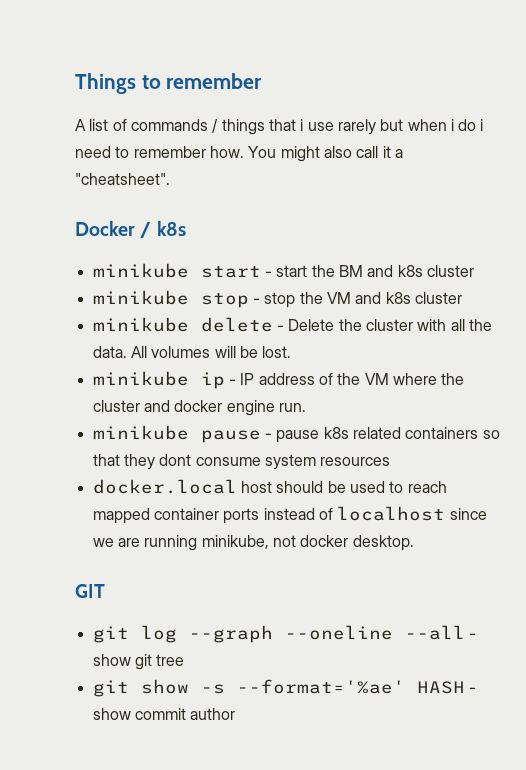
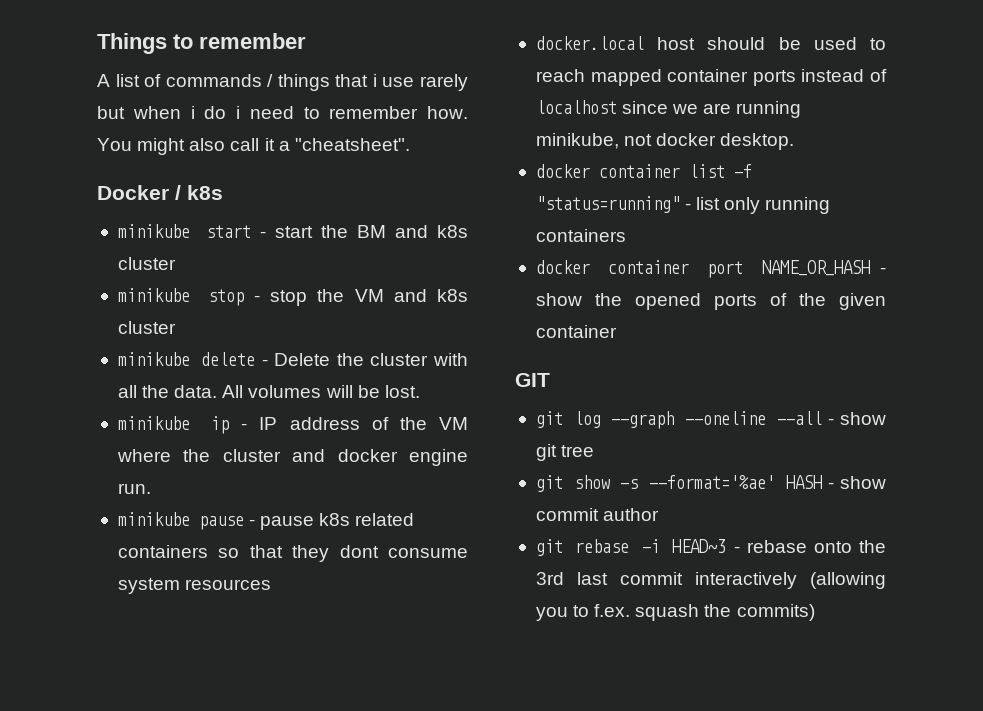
(414, 543) none -> [535,164,752,178] [535,196,831,214] [535,229,626,242] [535,260,886,278] [535,293,886,310] [535,325,617,338] // docker container list -f "status=running" - list only running containers // docker container port NAME_OR_HASH - show the opened ports of the given container
(236, 714) none -> [535,539,887,556] [535,572,886,589] [535,604,815,621] // git rebase -i HEAD~3 - rebase onto the 3rd last commit interactively (allowing you to f.ex. squash the commits)

